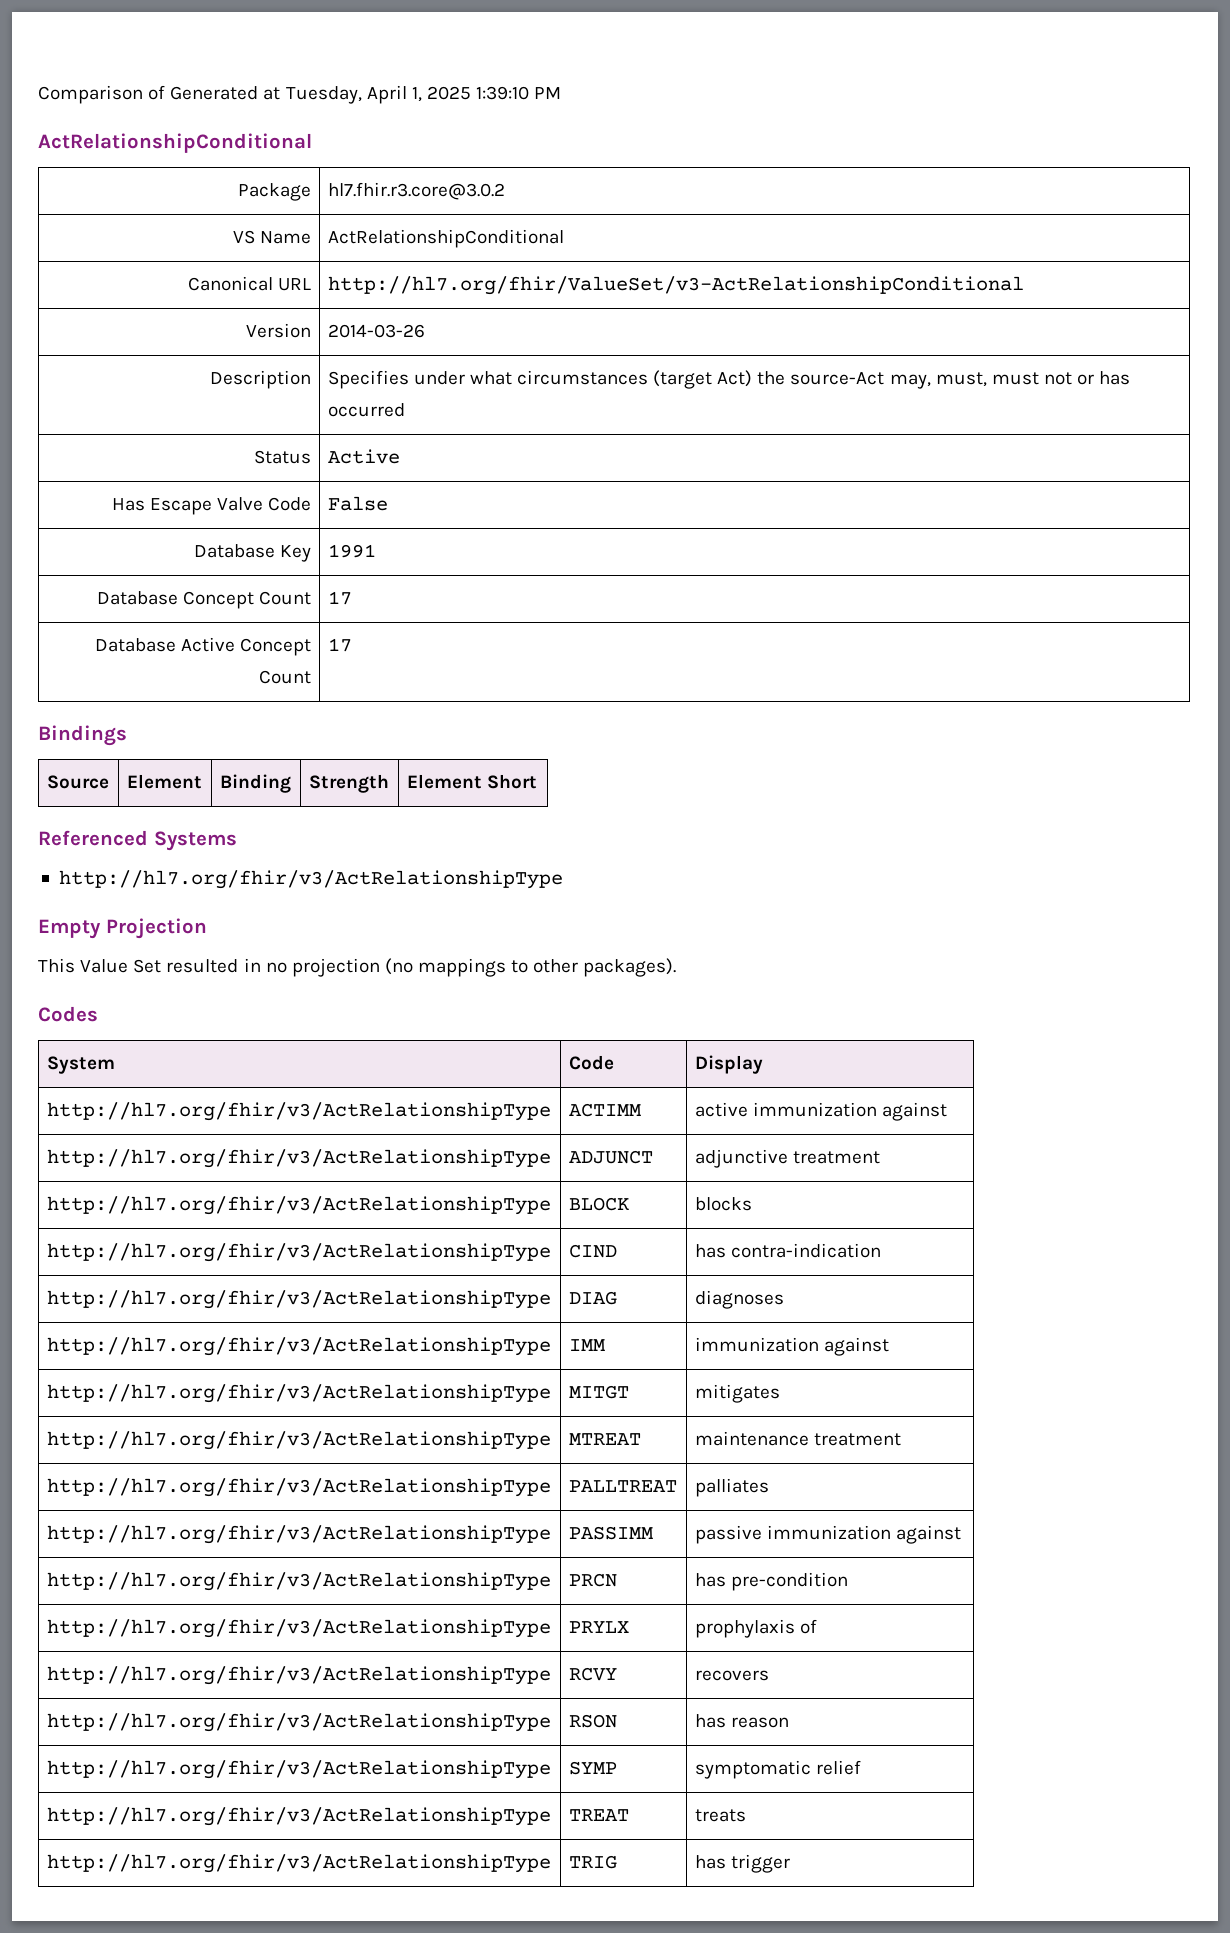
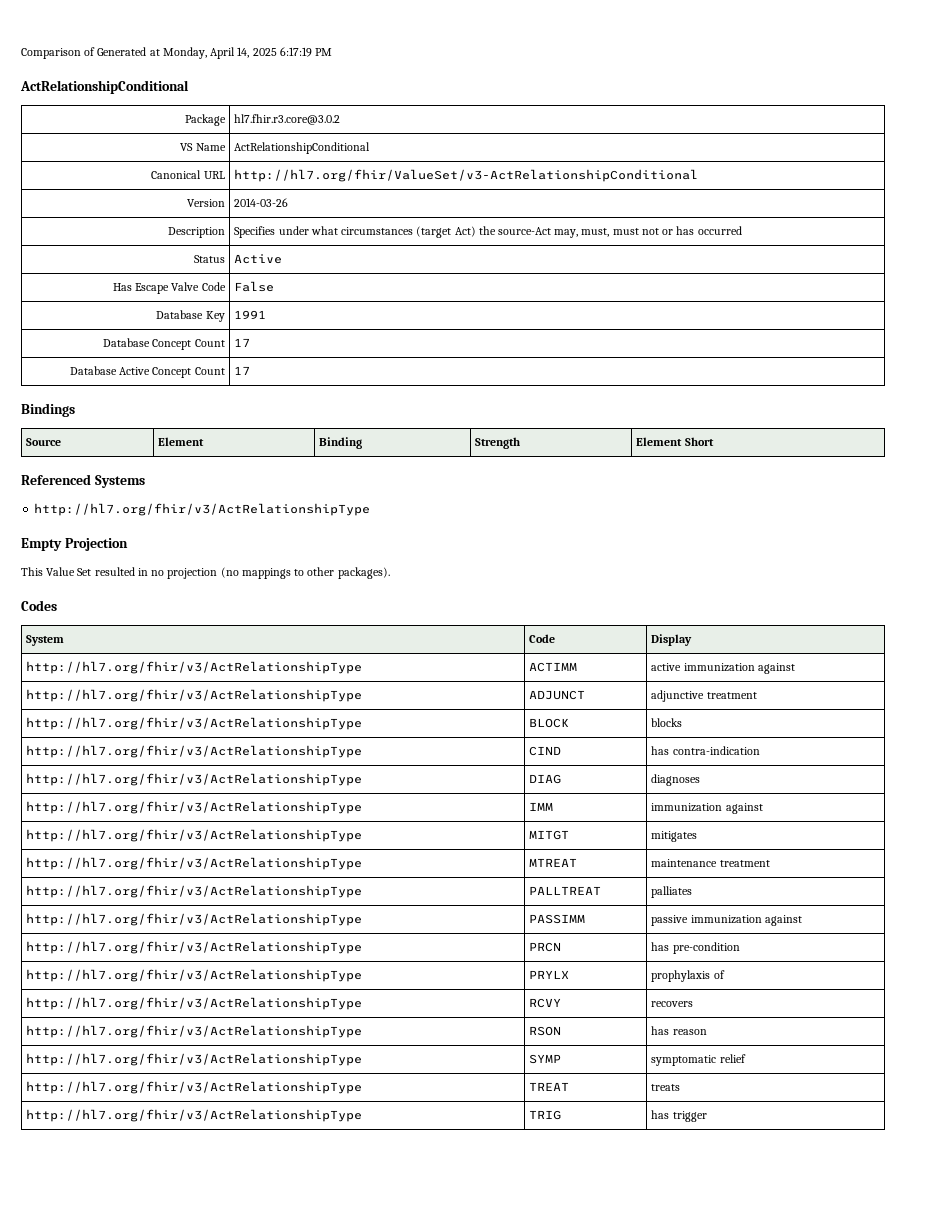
[285,85,530,104] Tuesday, April 1, 2025 1:39:10 -> [162,47,312,59] Monday, April 14, 2025 6:17:19

